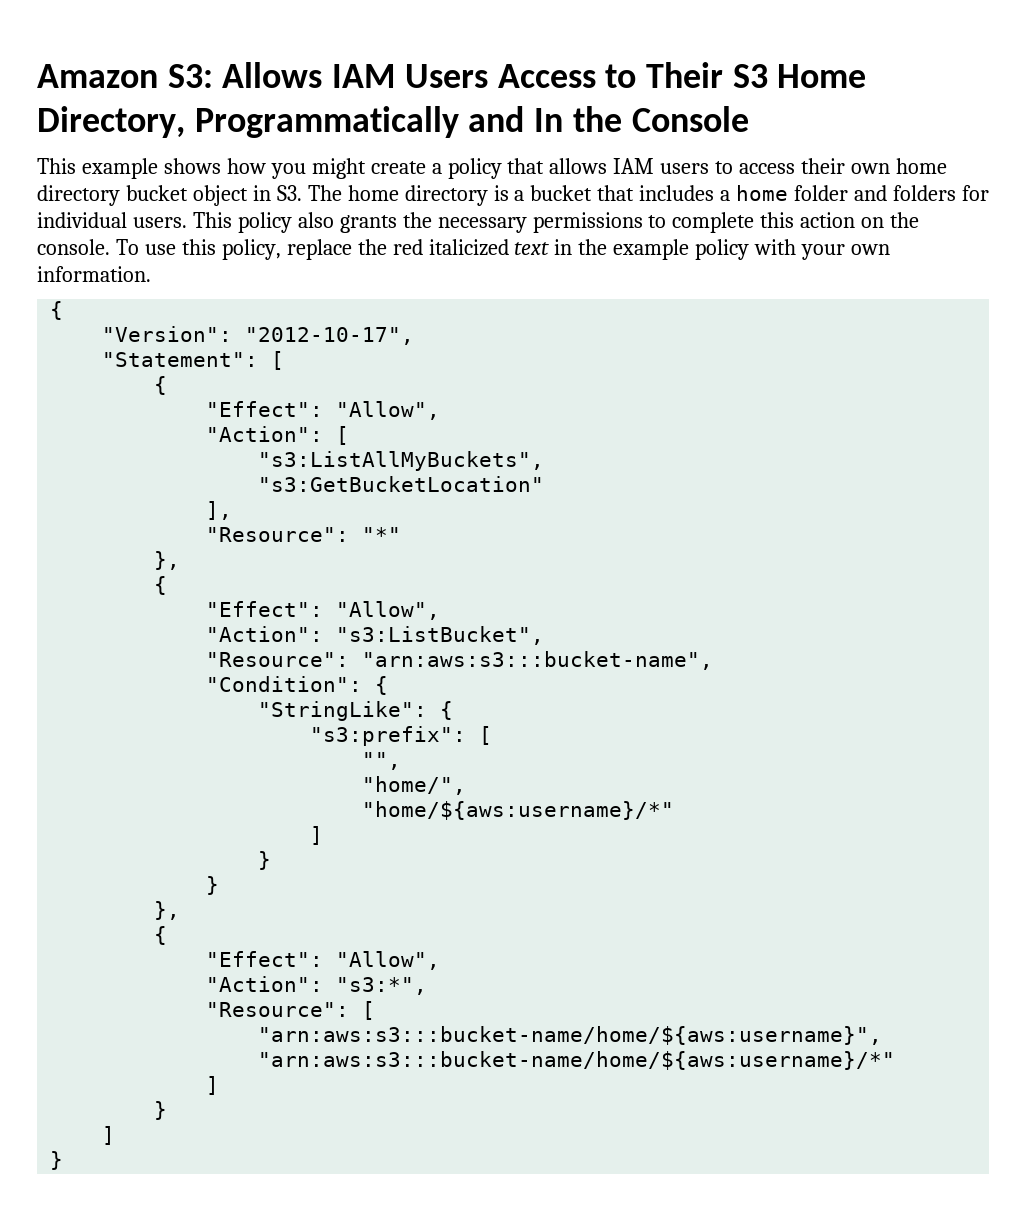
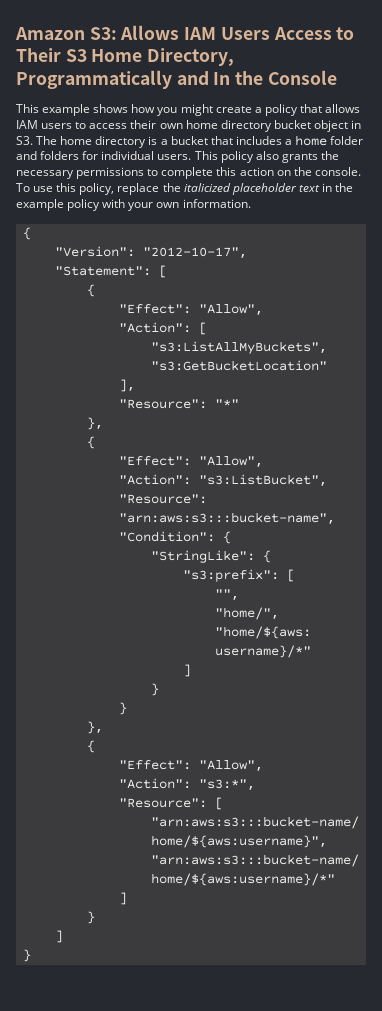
[392,239,509,256] red italicized -> [183,183,297,195] italicized placeholder

